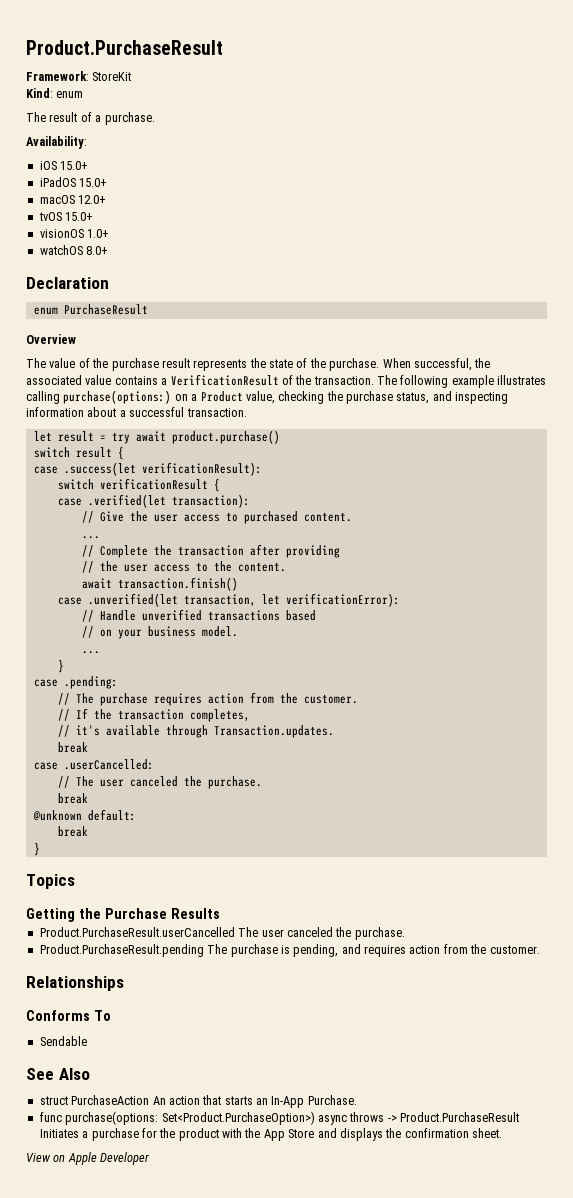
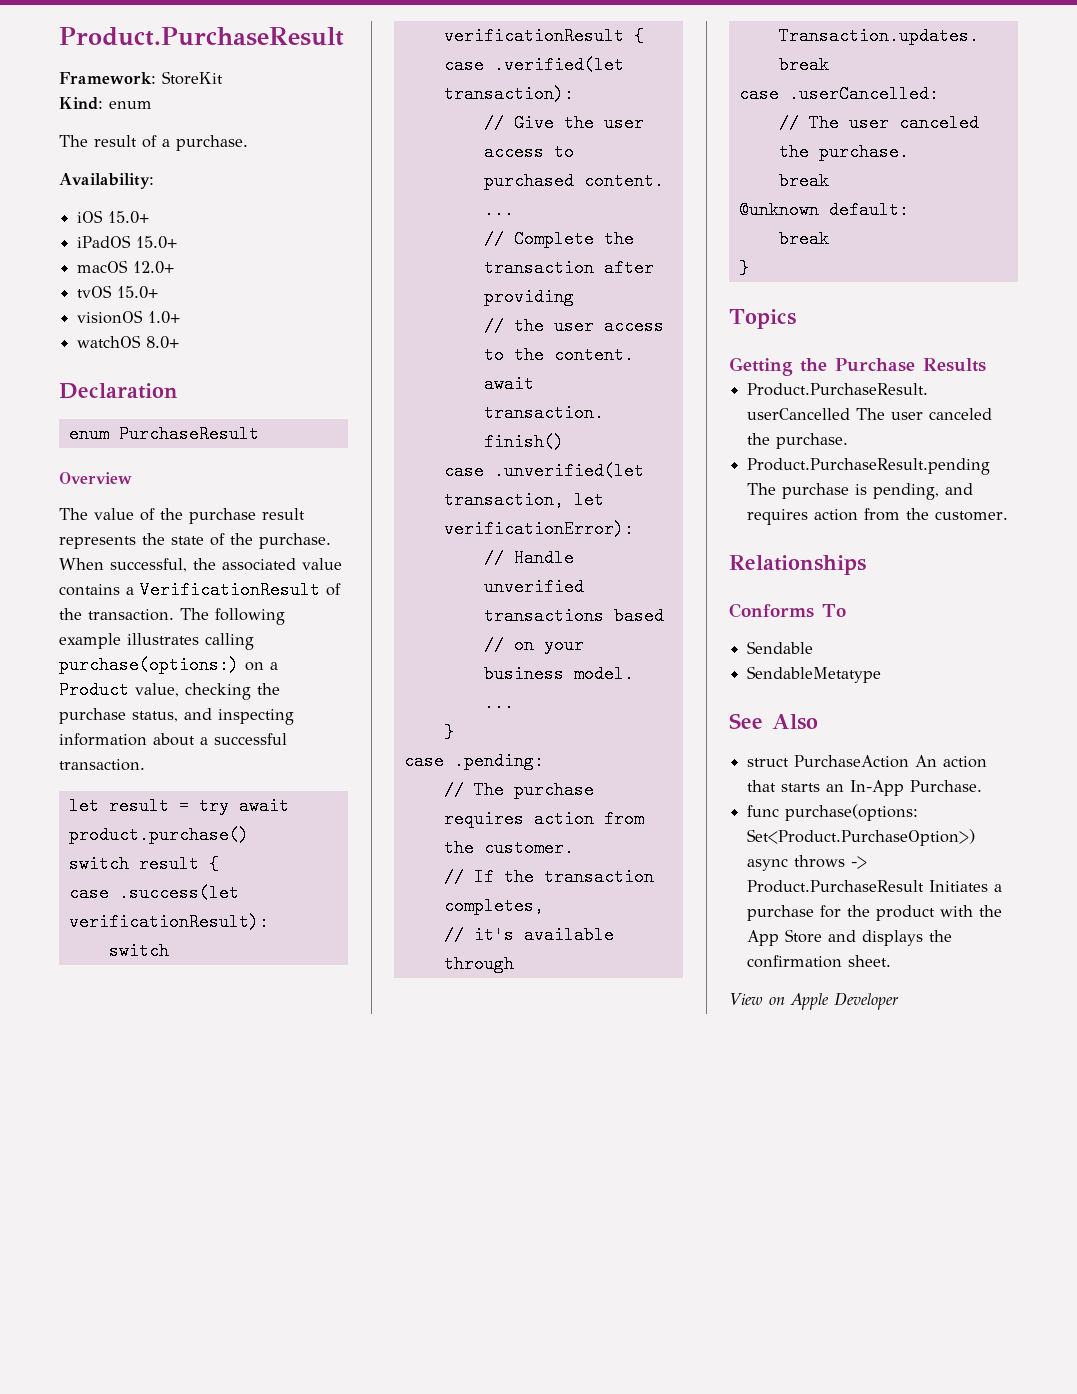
(87, 1041) none -> [747,666,882,683] // SendableMetatype

